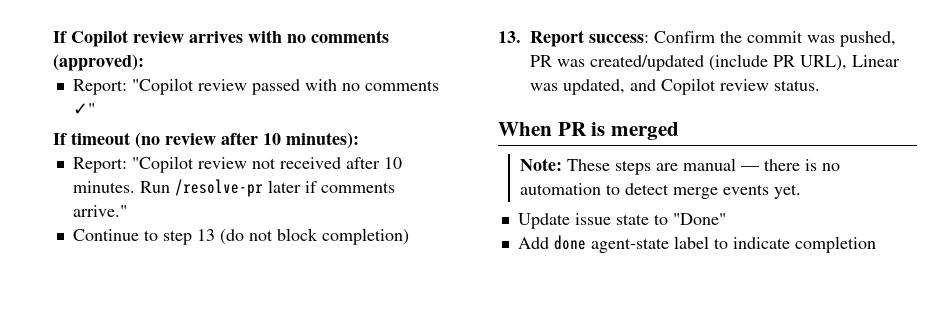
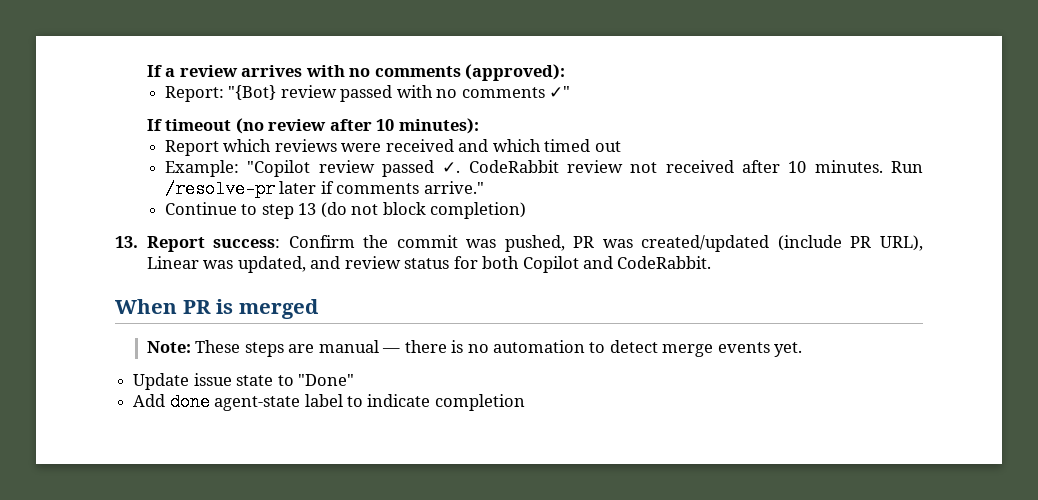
[53,30,129,47] If Copilot -> [146,65,176,77] If a
[132,78,195,95] "Copilot -> [228,85,277,100] "{Bot}
[73,156,195,173] Report: "Copilot -> [165,139,621,156] [165,160,559,177] Report which reviews were received and which timed out // Example: "Copilot review passed ✓. CodeRabbit
[661,78,820,95] Copilot review status. -> [344,256,712,273] review status for both Copilot and CodeRabbit.

